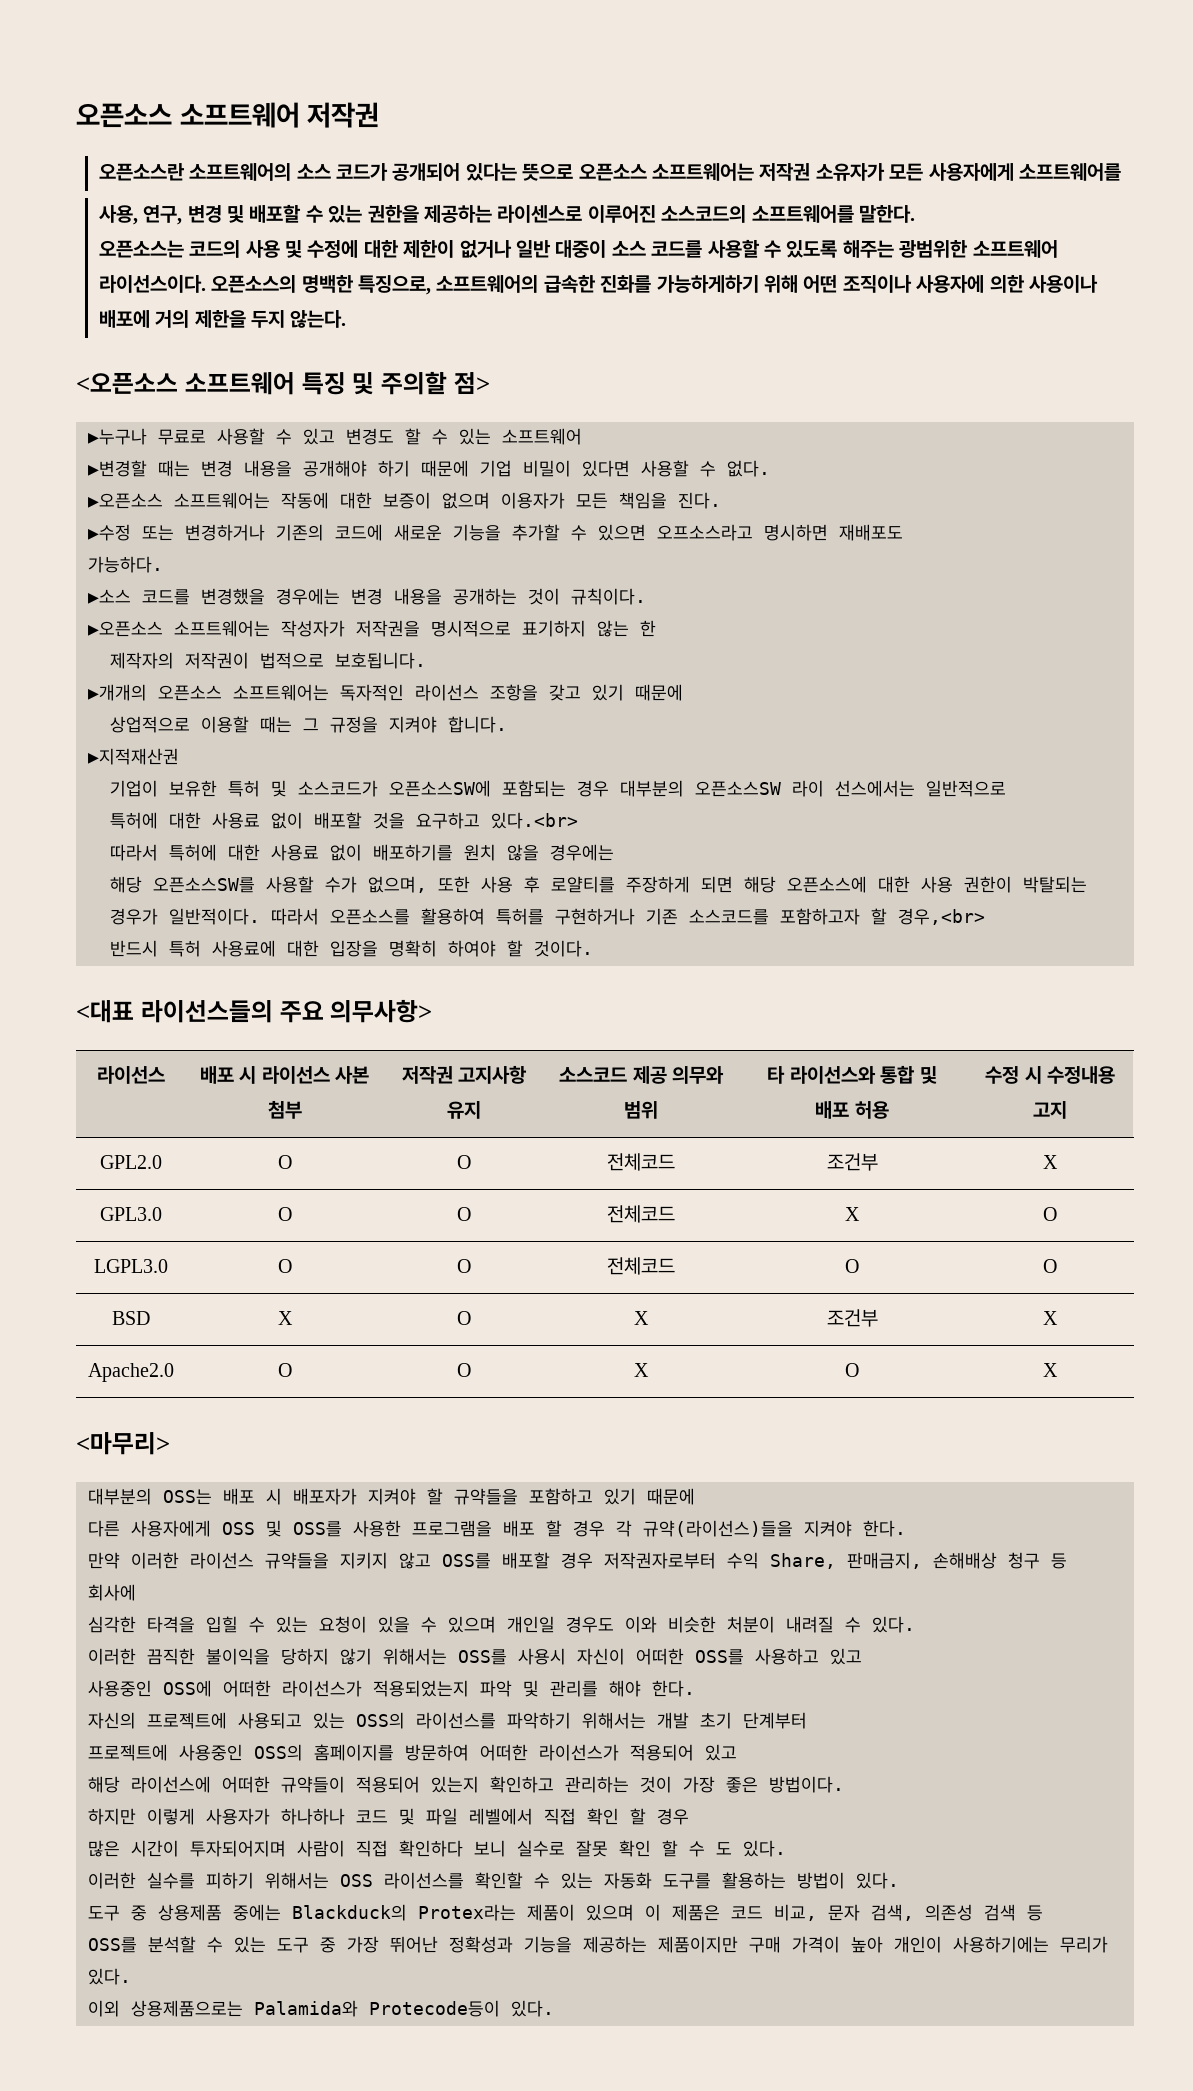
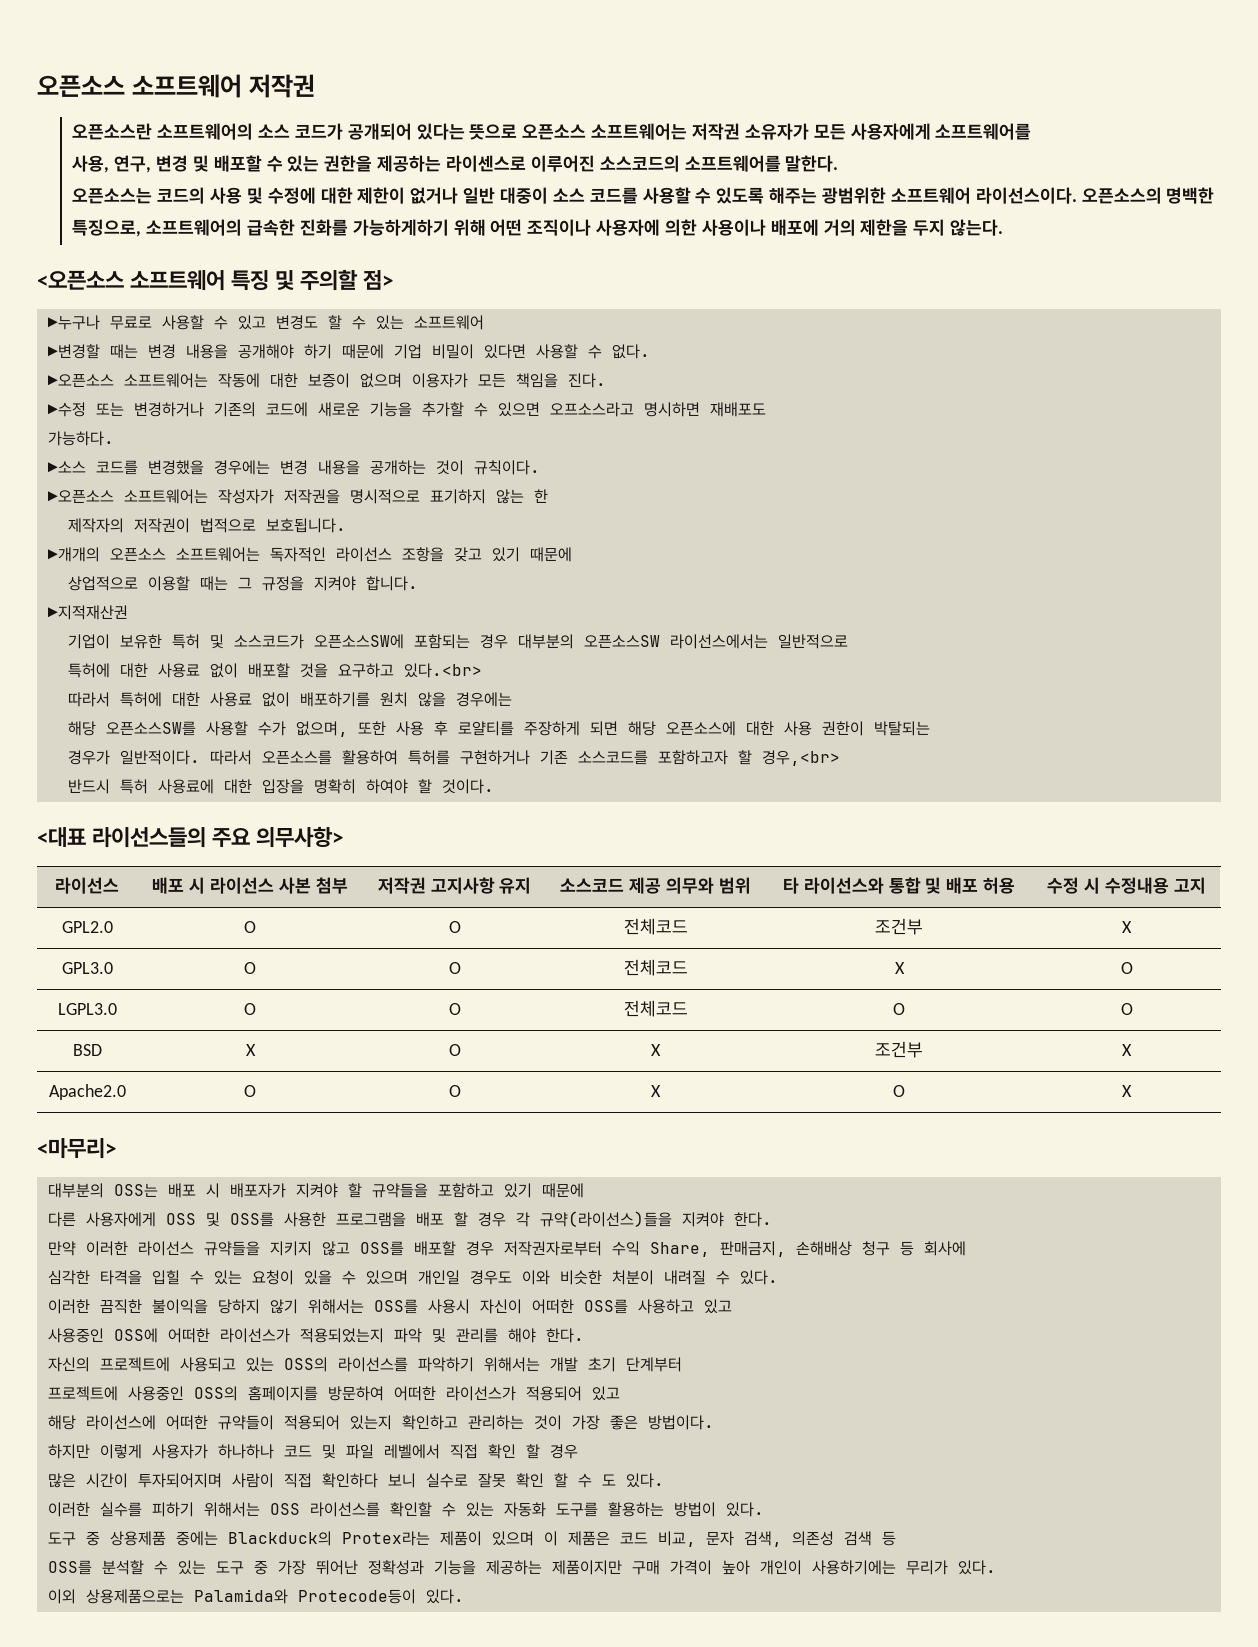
[792,780,915,797] 라이 선스에서는 -> [669,634,768,649] 라이선스에서는

